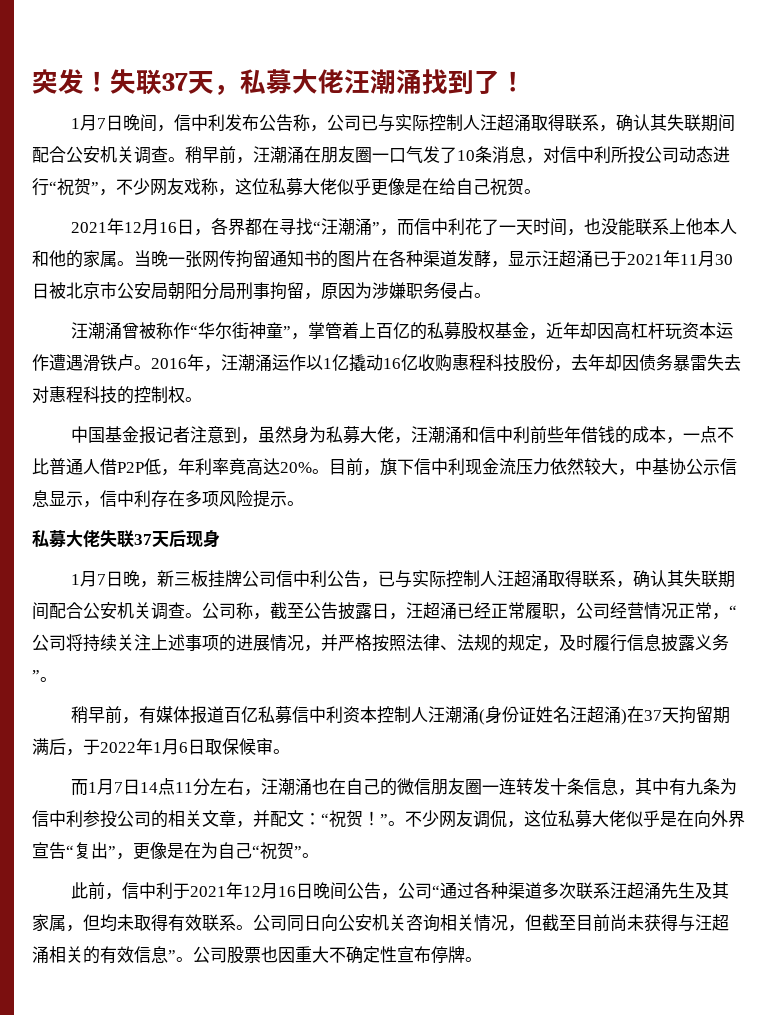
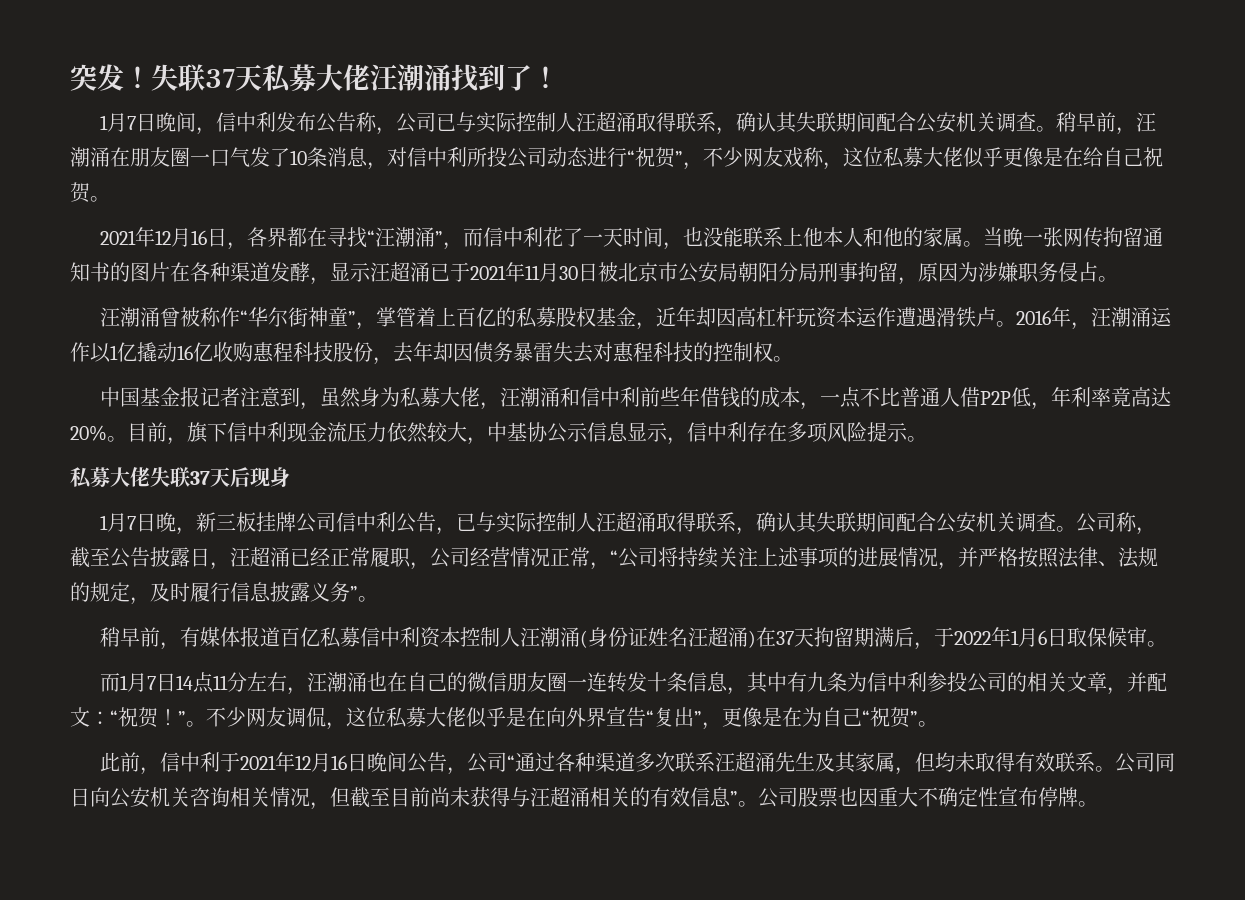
[214,85,240,95] ， -> (262, 77) none

